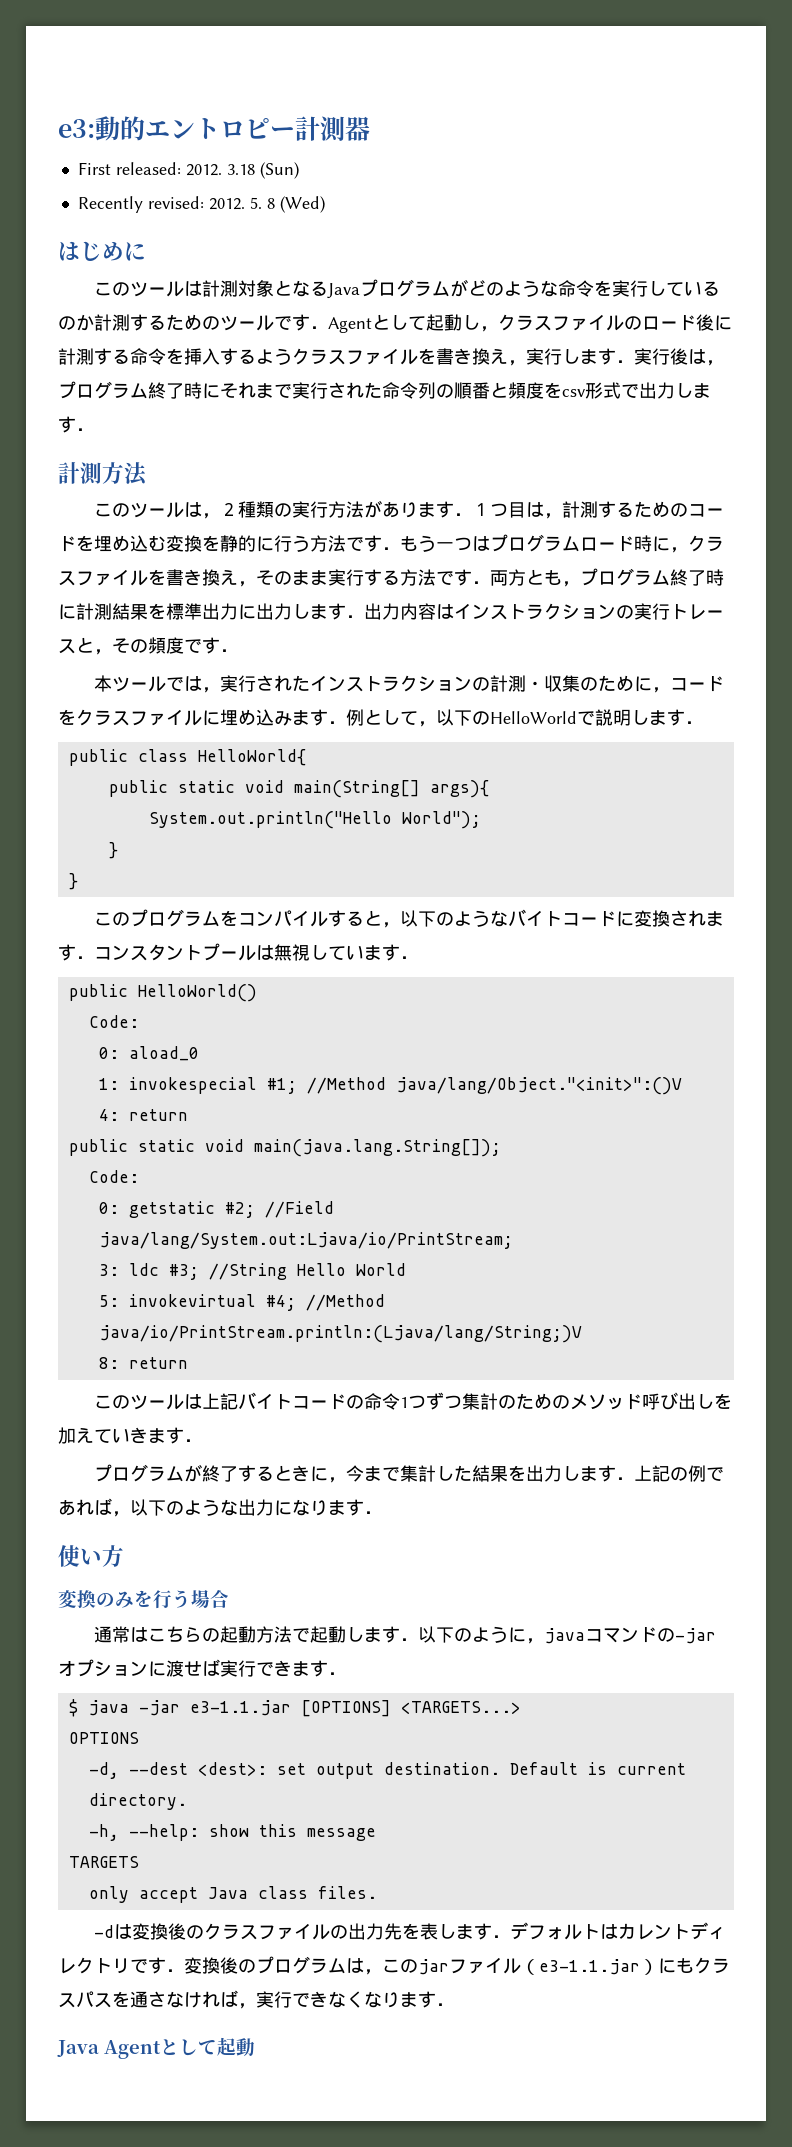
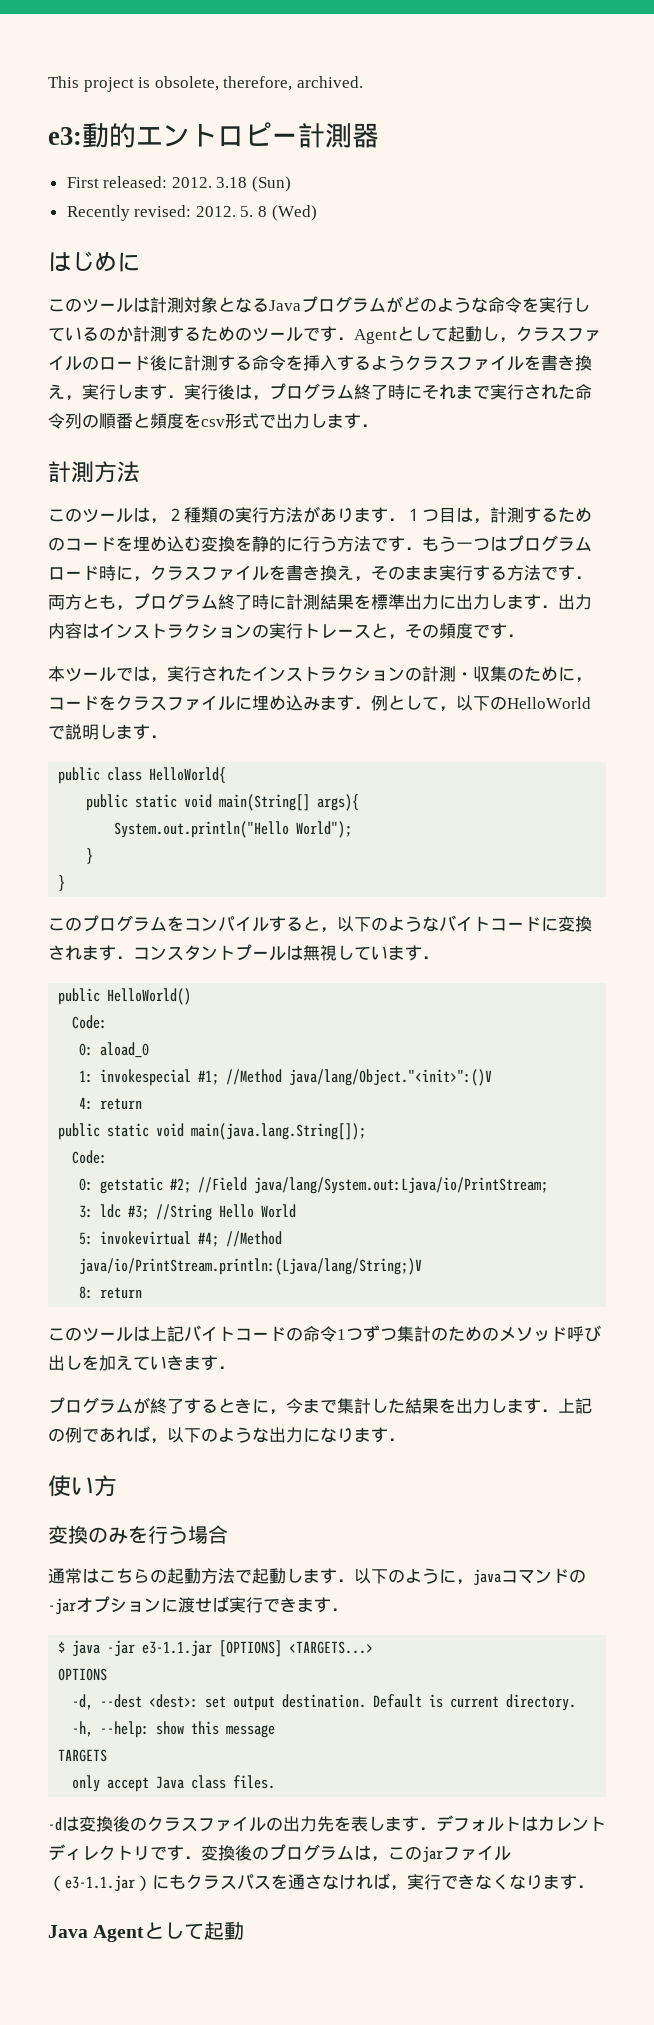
(58, 128) none -> [48,76,363,92] This project is obsolete, therefore, archived. //

